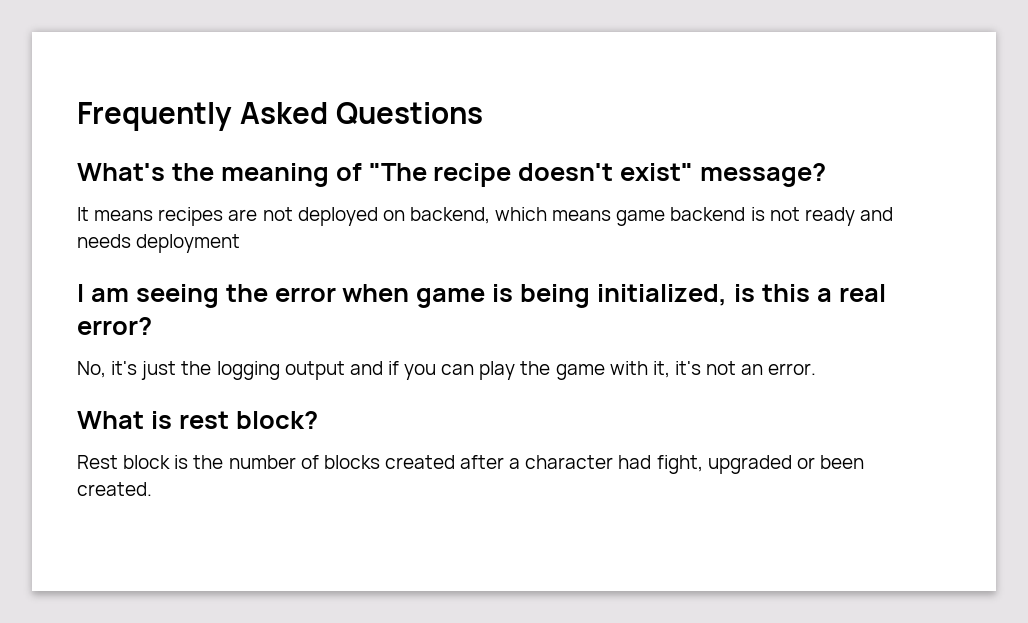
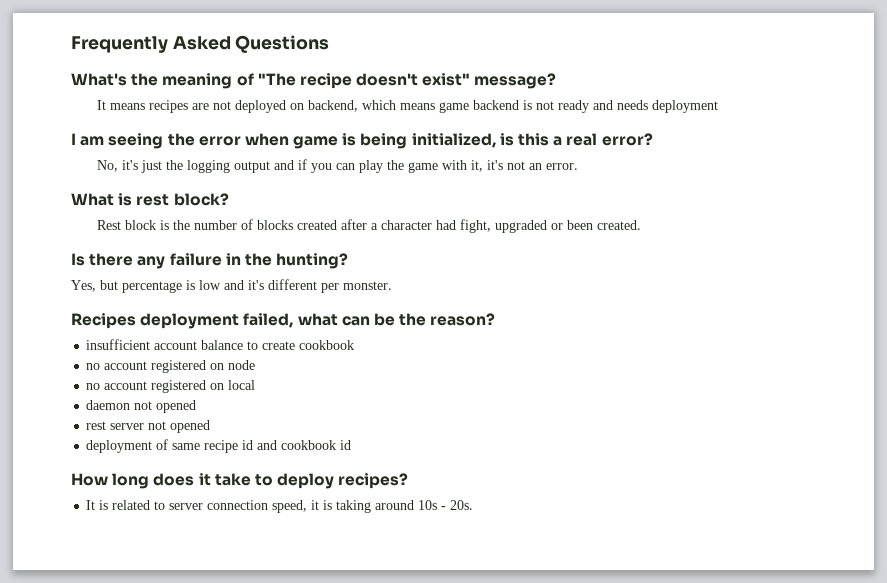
(152, 489) none -> [71,253,349,269] [71,279,392,293] [71,313,496,329] [86,339,355,350] [86,360,256,373] [86,380,256,393] [86,400,197,413] [86,420,211,433] [86,439,352,453] [71,473,409,489] [86,500,474,513] // Is there any failure in the hunting? // Yes, but percentage is low and it's different per monster. // Recipes deployment failed, what can be the reason? // insufficient account balance to create cookbook // no account registered on node // no account registered on local // daemon not opened // rest server not opened // deployment of same recipe id and cookbook id // How long does it take to deploy recipes? // It is related to server connection speed, it is taking around 10s - 20s.

